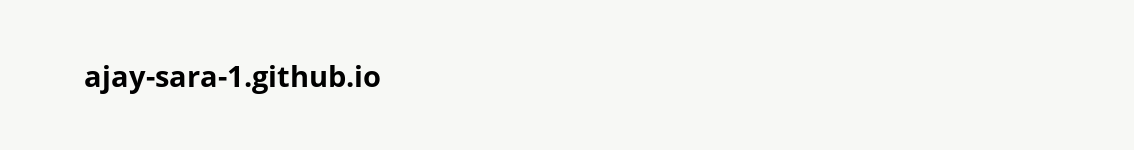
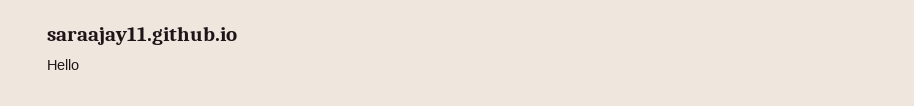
[84,65,381,94] ajay-sara-1.github.io -> [47,26,237,45] [47,59,79,70] saraajay11.github.io // Hello

